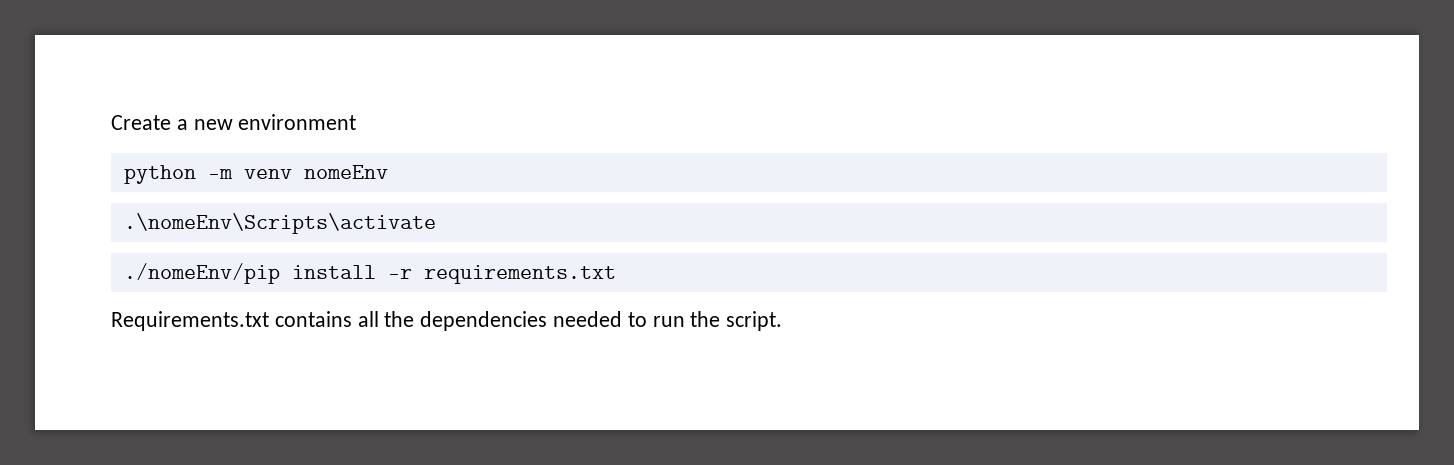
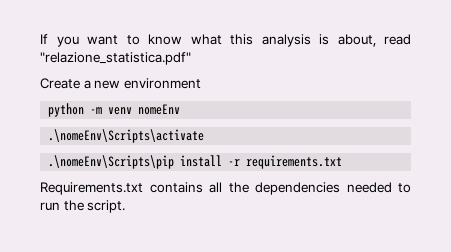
(111, 122) none -> [40,34,411,47] [40,52,191,65] If you want to know what this analysis is about, read "relazione_statistica.pdf" //
[123,263,280,284] ./nomeEnv/pip -> [48,155,175,169] .\nomeEnv\Scripts\pip

